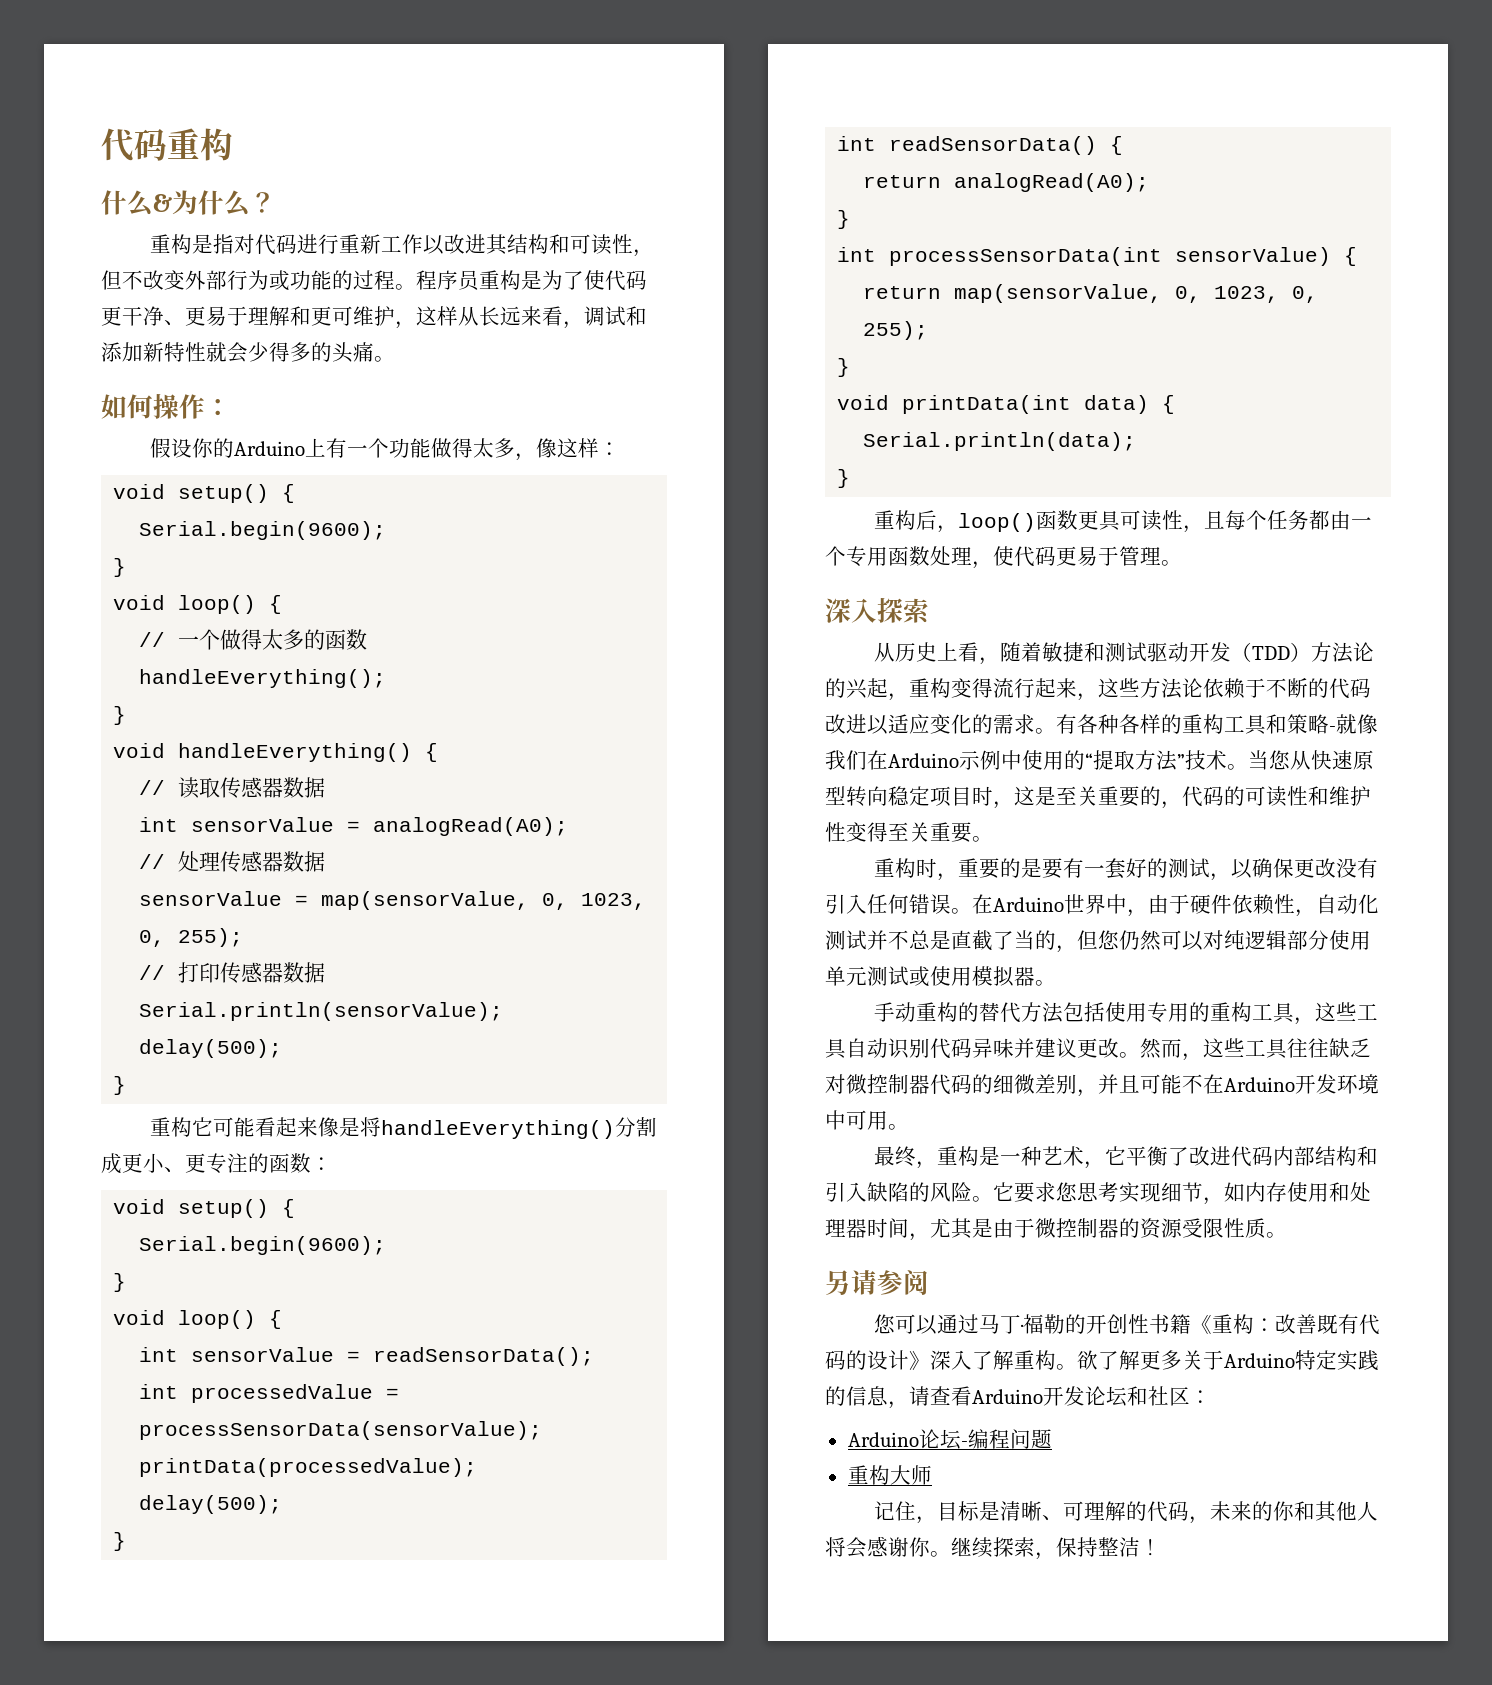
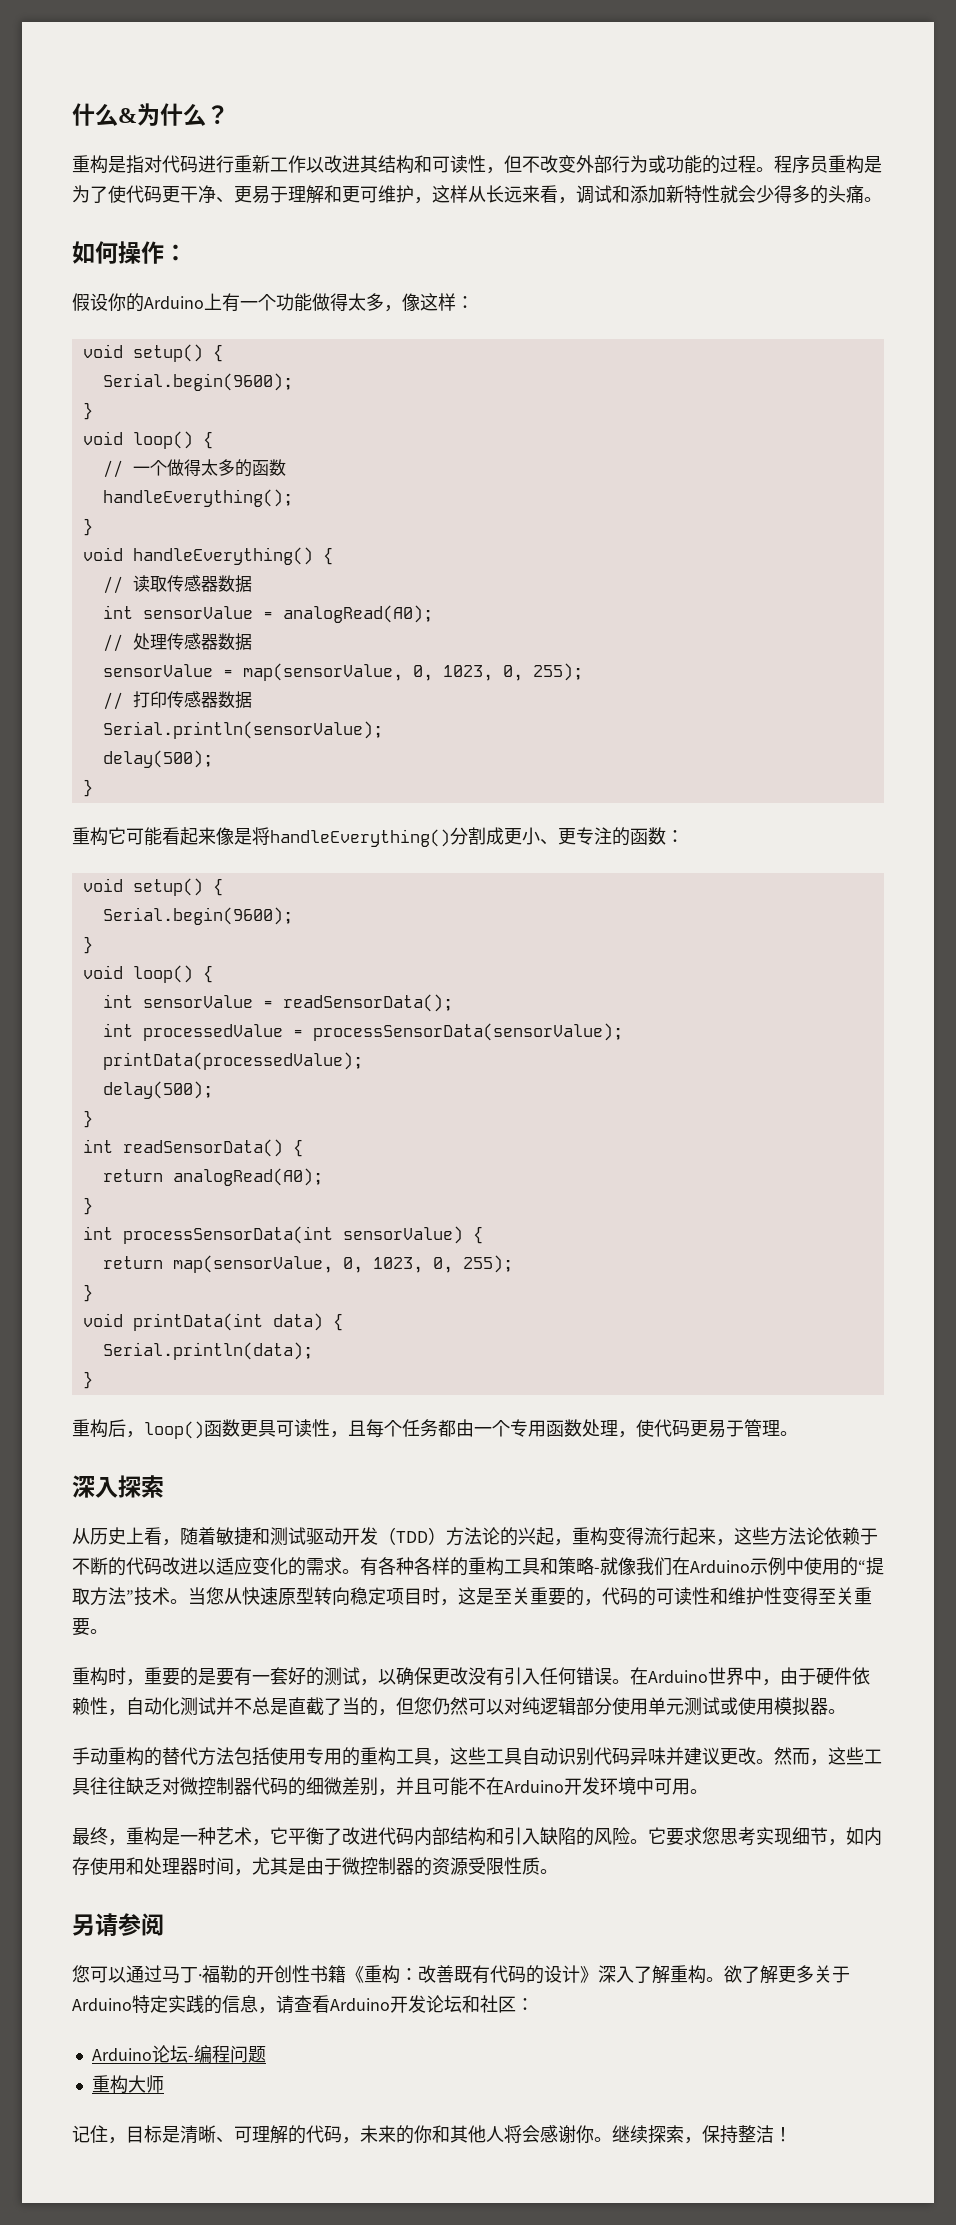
[101,128,233,162] 代码重构 // -> (72, 114) none

